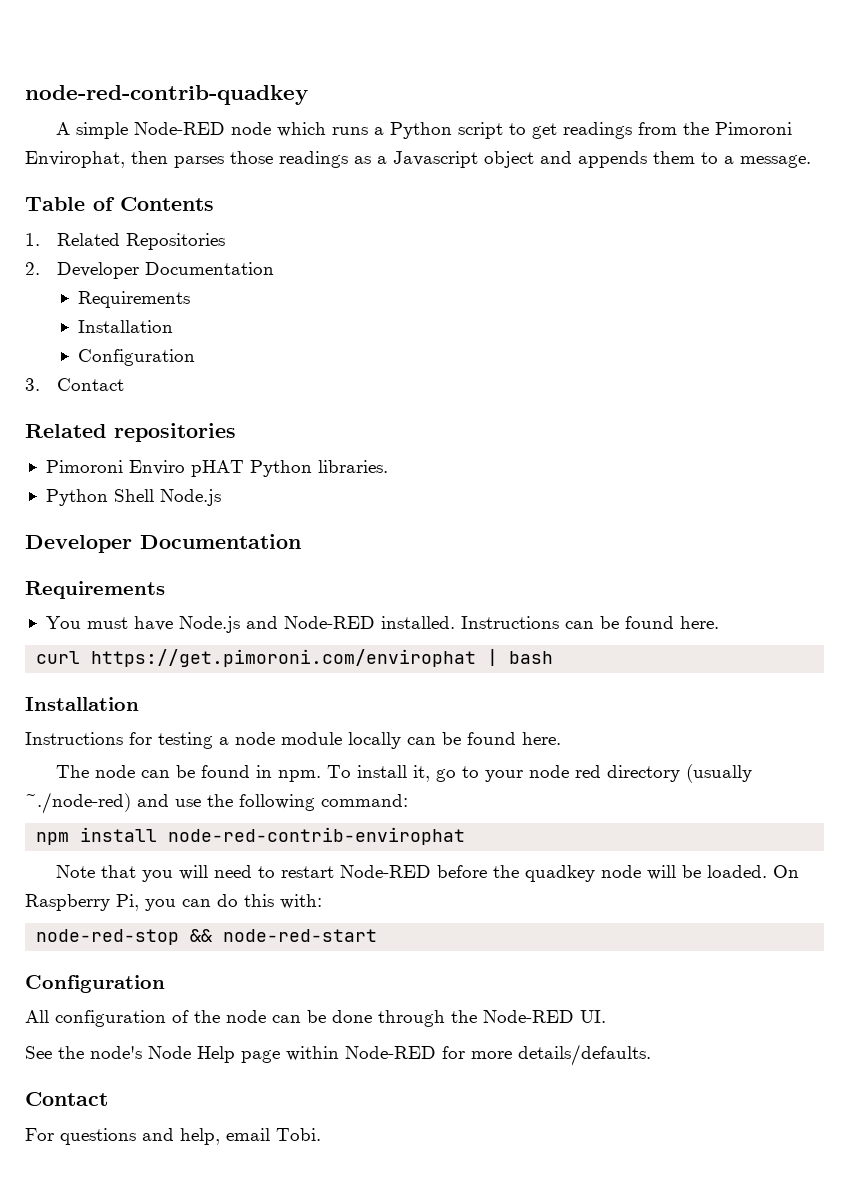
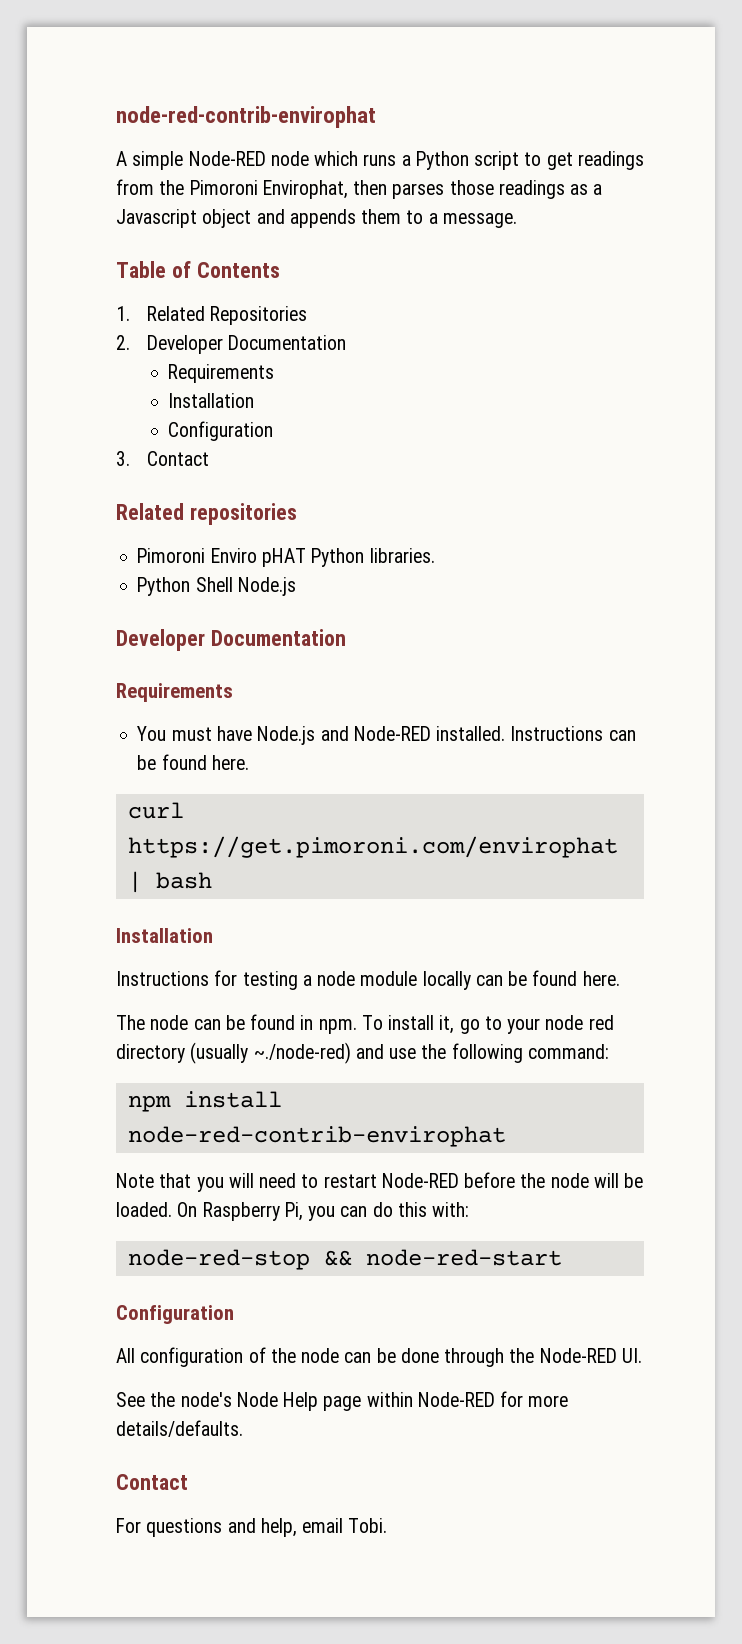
[25,85,308,105] node-red-contrib-quadkey -> [116,106,376,128] node-red-contrib-envirophat
[524,865,595,882] quadkey -> (546, 1180) none

